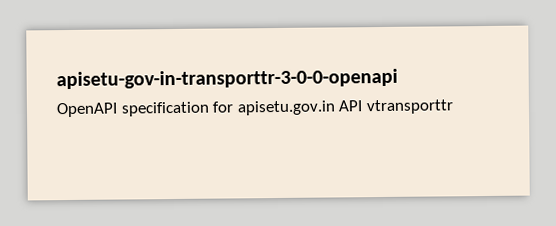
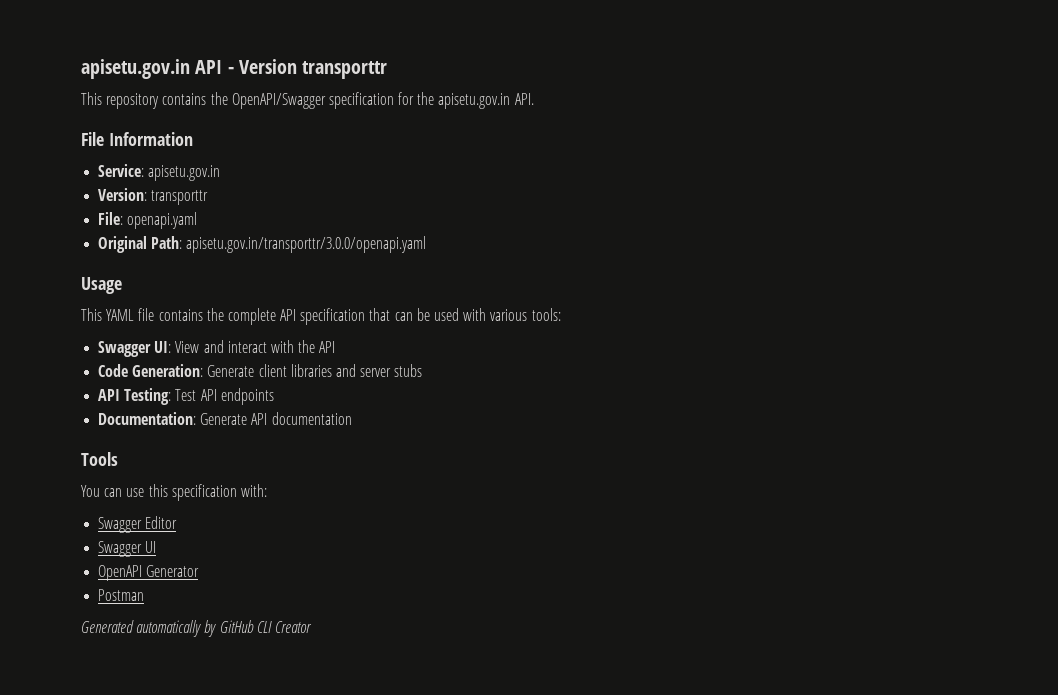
[56,68,398,90] [56,99,454,118] apisetu-gov-in-transporttr-3-0-0-openapi // OpenAPI specification for apisetu.gov.in API vtransporttr -> [81,59,388,79] [81,92,534,109] [81,132,193,146] [98,164,221,181] [98,188,209,205] [98,212,198,229] [98,236,427,253] [81,277,122,294] [81,308,561,325] [98,340,336,357] [98,364,423,377] [98,388,274,405] [98,412,352,425] [81,452,118,466] [81,484,267,501] [98,516,178,533] [98,541,157,557] [98,565,200,581] [98,589,145,601] [81,620,312,637] apisetu.gov.in API - Version transporttr // This repository contains the OpenAPI/Swagger specification for the apisetu.gov.in API. // File Information // Service: apisetu.gov.in // Version: transporttr // File: openapi.yaml // Original Path: apisetu.gov.in/transporttr/3.0.0/openapi.yaml // Usage // This YAML file contains the complete API specification that can be used with various tools: // Swagger UI: View and interact with the API // Code Generation: Generate client libraries and server stubs // API Testing: Test API endpoints // Documentation: Generate API documentation // Tools // You can use this specification with: // Swagger Editor // Swagger UI // OpenAPI Generator // Postman // Generated automatically by GitHub CLI Creator

